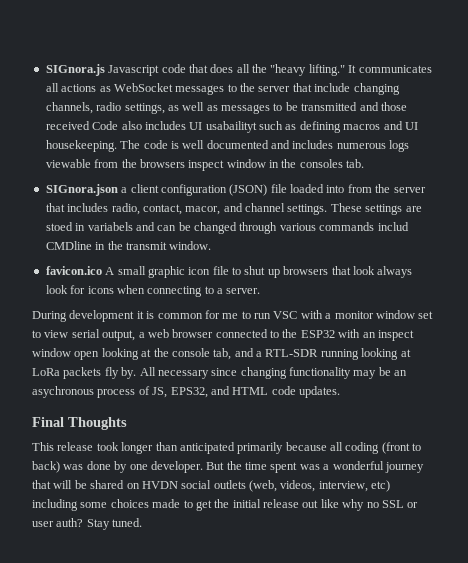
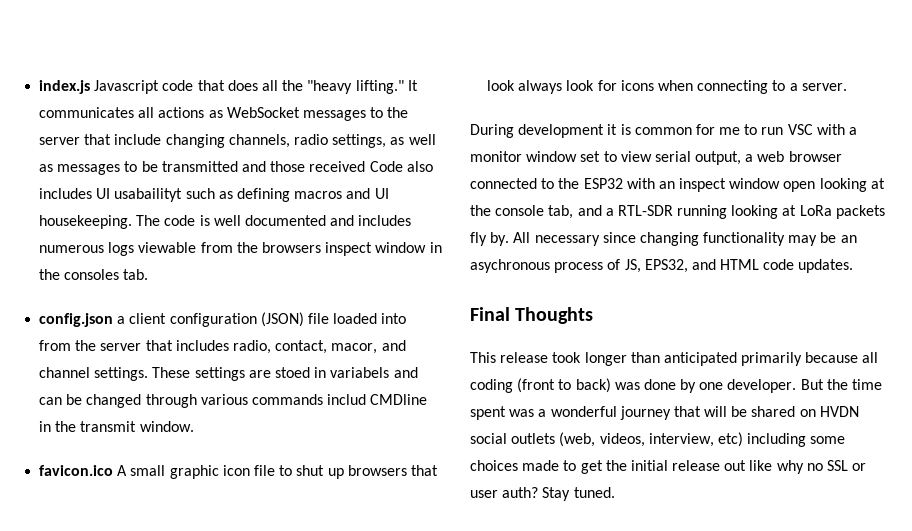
[45,64,105,76] SIGnora.js -> [39,80,91,94] index.js
[45,184,118,196] SIGnora.json -> [39,313,114,327] config.json

